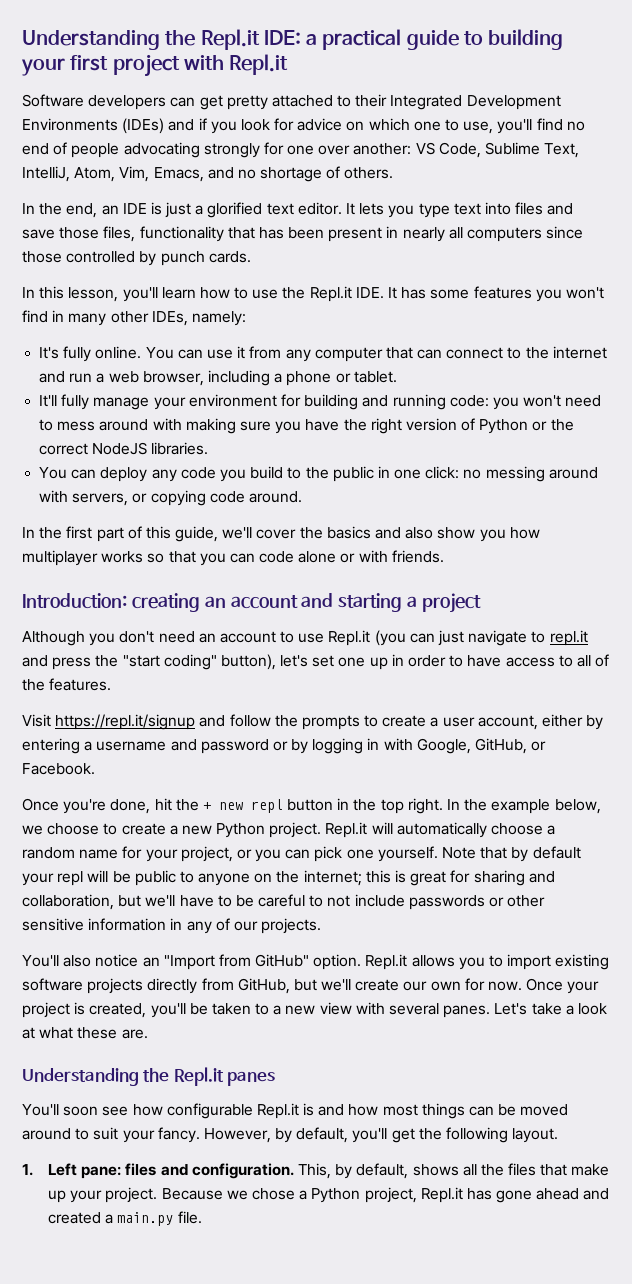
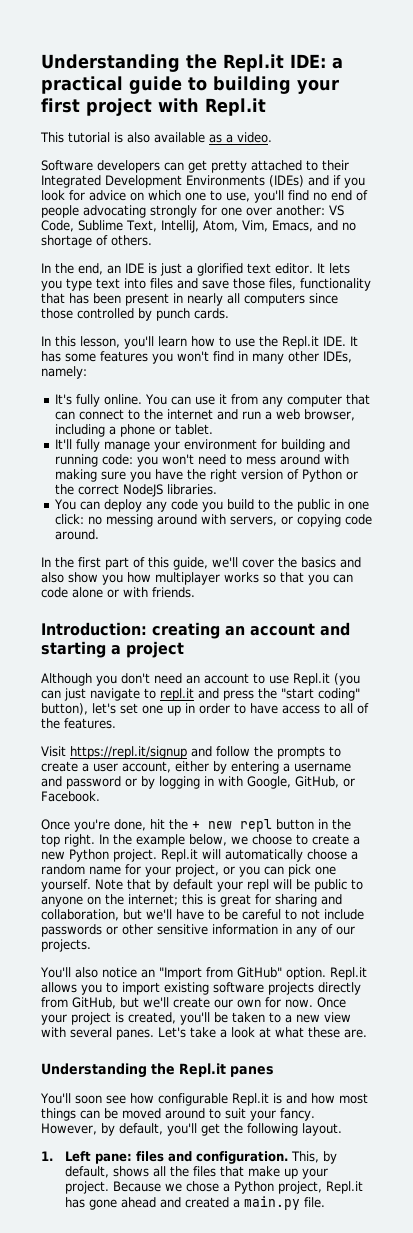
(289, 64) none -> [40,132,272,143] // This tutorial is also available as a video.

